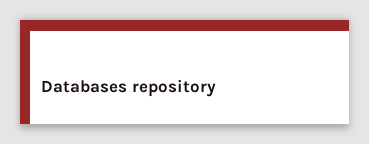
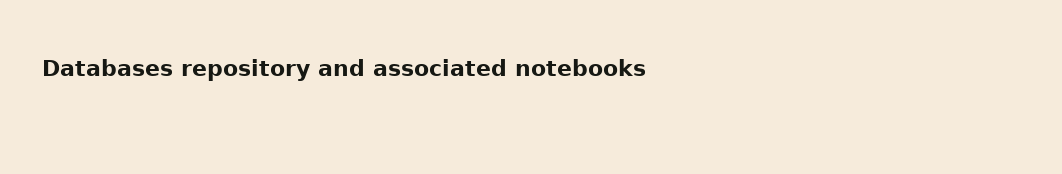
(216, 88) none -> [318,59,646,76] and associated notebooks

